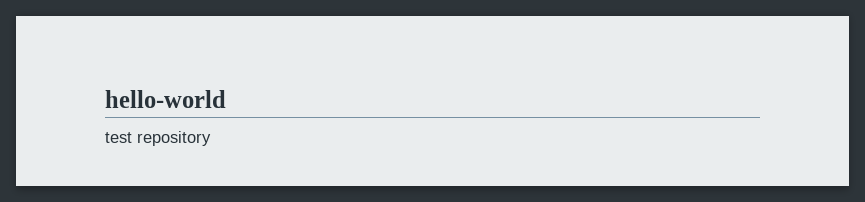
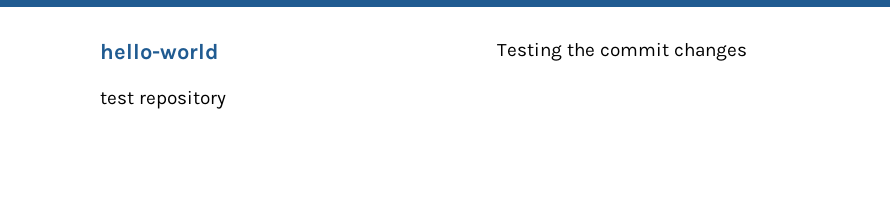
(211, 138) none -> [497,42,748,61] // Testing the commit changes

